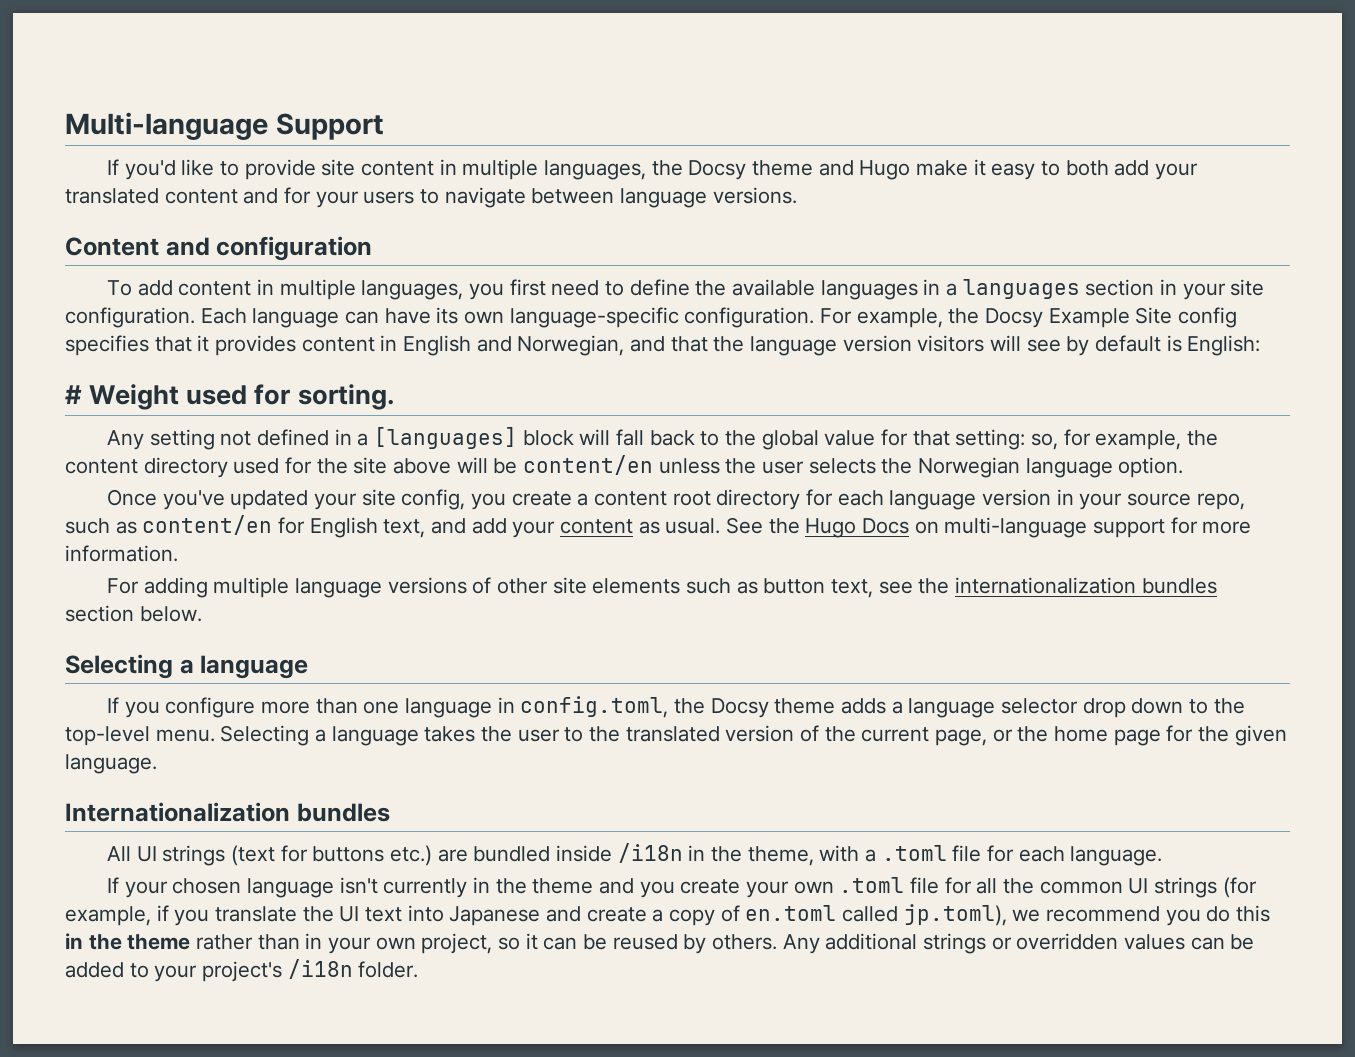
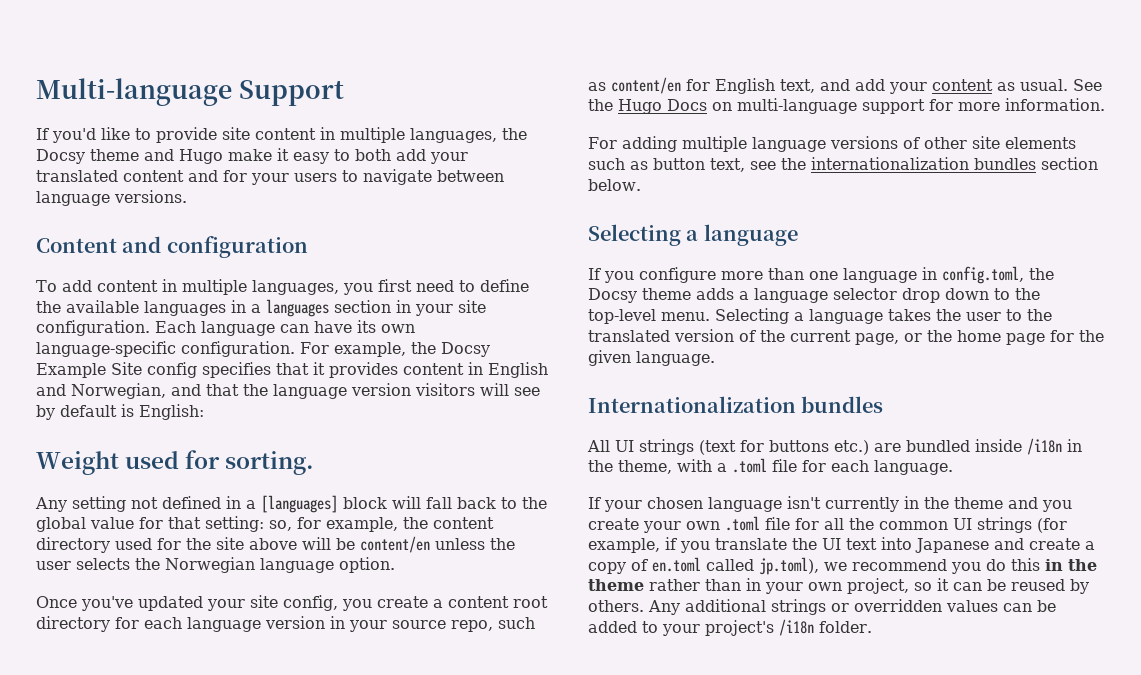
[65,385,82,404] # -> (204, 412) none

